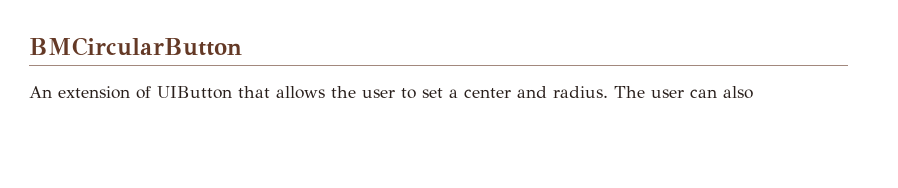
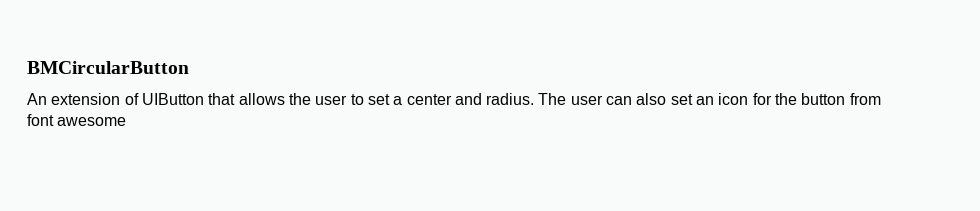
(753, 92) none -> [670,93,881,105] [27,114,127,126] set an icon for the button from font awesome

